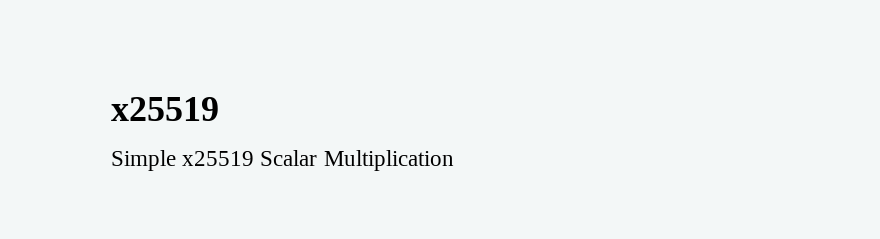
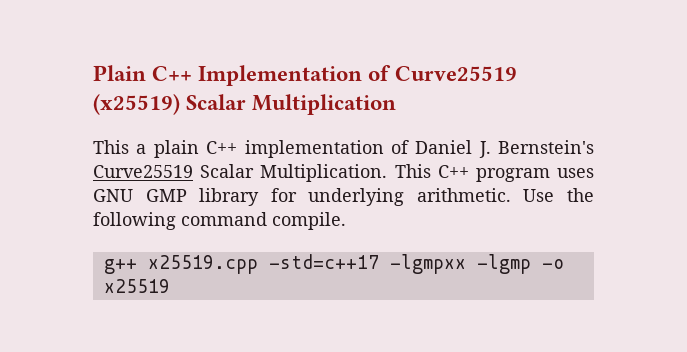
[111,97,219,121] [111,150,454,171] x25519 // Simple x25519 Scalar Multiplication -> [93,65,518,86] [93,94,397,115] [93,140,594,158] [93,164,595,182] [93,188,594,206] [93,212,346,230] [103,254,564,274] [103,279,170,293] Plain C++ Implementation of Curve25519 (x25519) Scalar Multiplication // This a plain C++ implementation of Daniel J. Bernstein's Curve25519 Scalar Multiplication. This C++ program uses GNU GMP library for underlying arithmetic. Use the following command compile. // g++ x25519.cpp -std=c++17 -lgmpxx -lgmp -o x25519

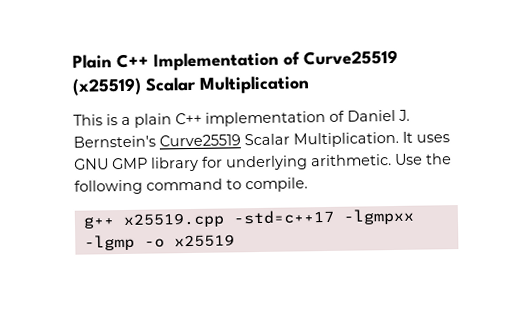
(129, 147) none -> [106,114,118,126] is
[394,164,550,182] This C++ program -> [402,131,413,143] It
(267, 219) none -> [226,179,242,190] to

